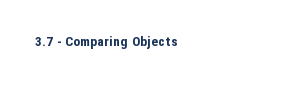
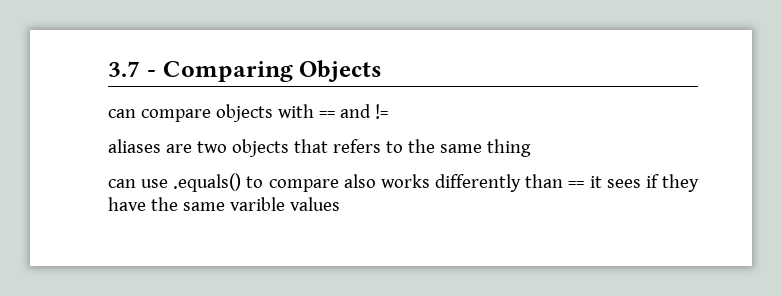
(178, 42) none -> [108,104,388,122] [108,139,531,157] [108,173,699,192] [108,197,340,211] // can compare objects with == and != // aliases are two objects that refers to the same thing // can use .equals() to compare also works differently than == it sees if they have the same varible values

